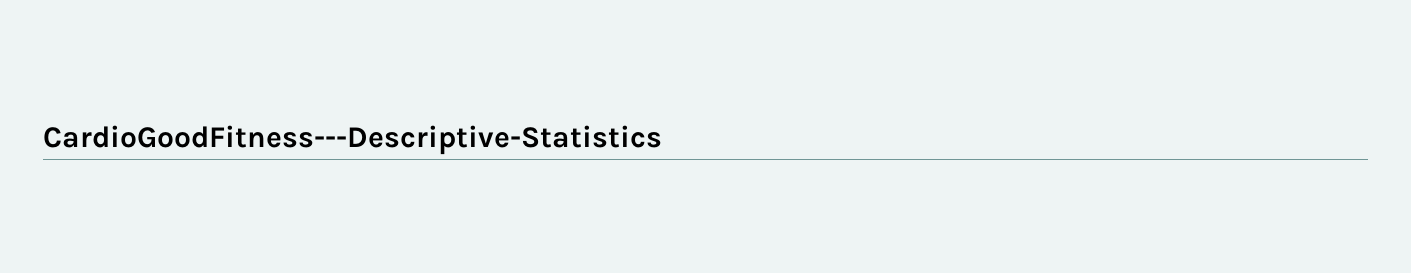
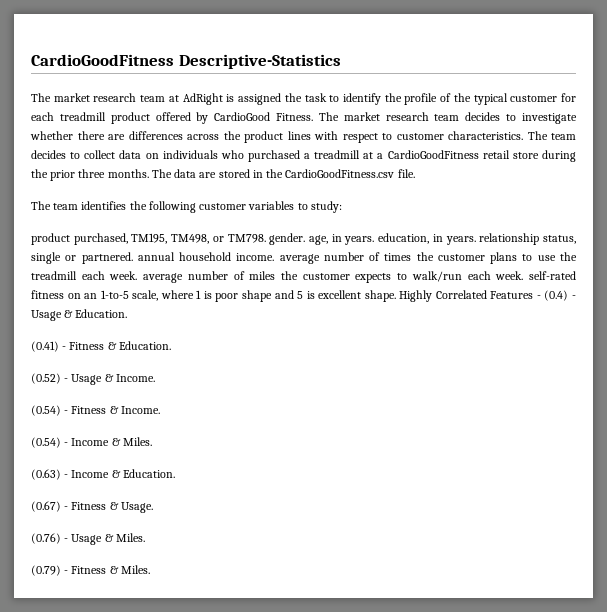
[43,125,662,155] CardioGoodFitness---Descriptive-Statistics -> [31,54,341,69] [31,93,576,105] [31,112,578,124] [30,131,576,143] [31,150,576,162] [31,169,415,181] [31,201,342,213] [31,233,577,245] [31,252,577,264] [31,271,576,283] [31,290,576,302] [31,309,128,321] [31,341,171,352] [31,373,155,385] [31,405,160,416] [31,437,152,448] [31,469,175,480] [31,501,153,513] [31,533,145,545] [31,565,150,576] CardioGoodFitness Descriptive-Statistics // The market research team at AdRight is assigned the task to identify the profile of the typical customer for each treadmill product offered by CardioGood Fitness. The market research team decides to investigate whether there are differences across the product lines with respect to customer characteristics. The team decides to collect data on individuals who purchased a treadmill at a CardioGoodFitness retail store during the prior three months. The data are stored in the CardioGoodFitness.csv file. // The team identifies the following customer variables to study: // product purchased, TM195, TM498, or TM798. gender. age, in years. education, in years. relationship status, single or partnered. annual household income. average number of times the customer plans to use the treadmill each week. average number of miles the customer expects to walk/run each week. self-rated fitness on an 1-to-5 scale, where 1 is poor shape and 5 is excellent shape. Highly Correlated Features - (0.4) - Usage & Education. // (0.41) - Fitness & Education. // (0.52) - Usage & Income. // (0.54) - Fitness & Income. // (0.54) - Income & Miles. // (0.63) - Income & Education. // (0.67) - Fitness & Usage. // (0.76) - Usage & Miles. // (0.79) - Fitness & Miles.

